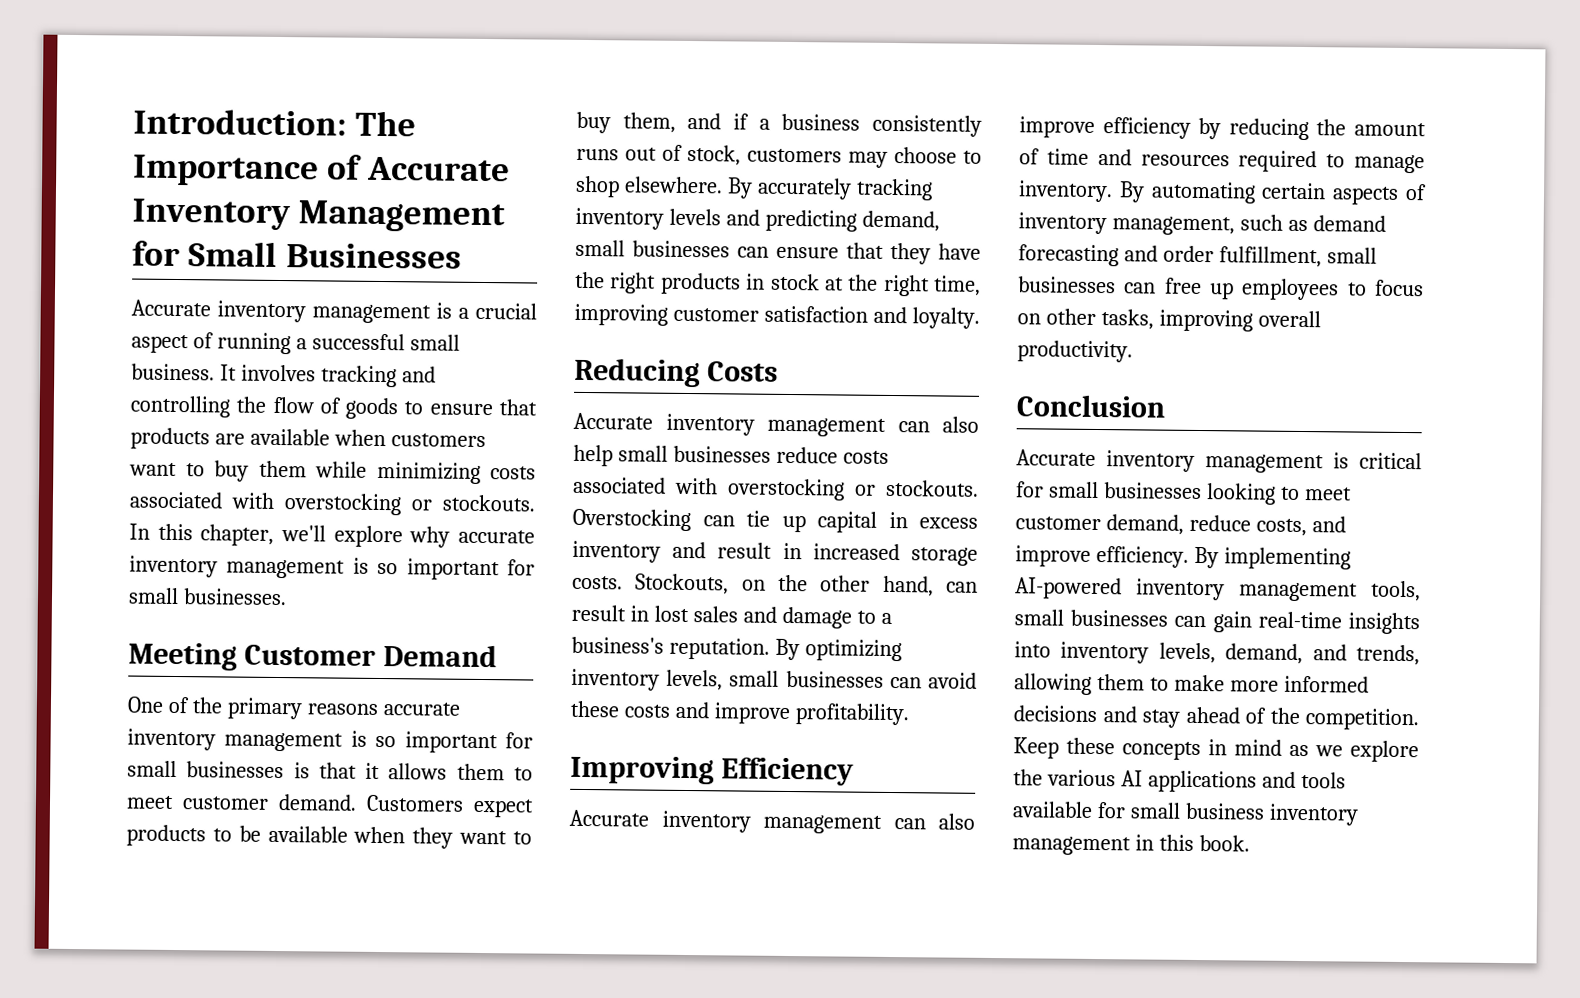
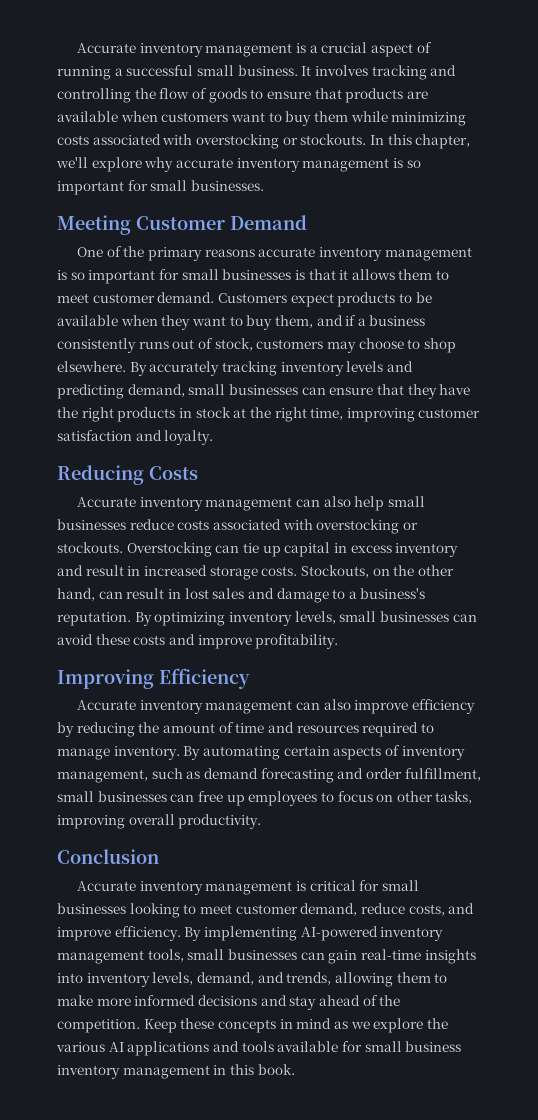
[133,108,417,137] [133,154,510,187] [132,198,506,233] [132,240,462,269] Introduction: The Importance of Accurate Inventory Management for Small Businesses // -> (77, 48) none

